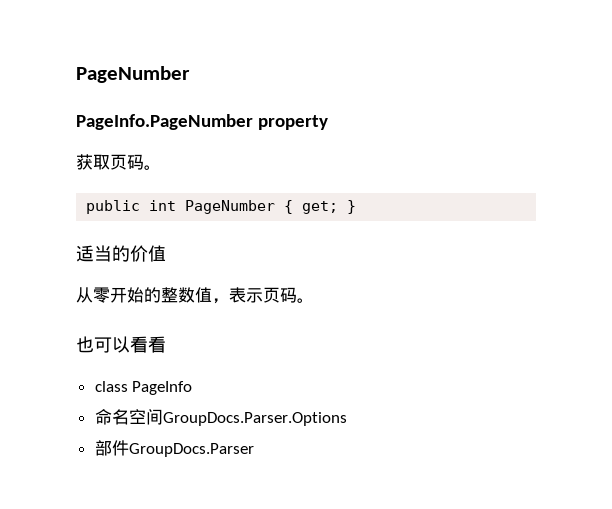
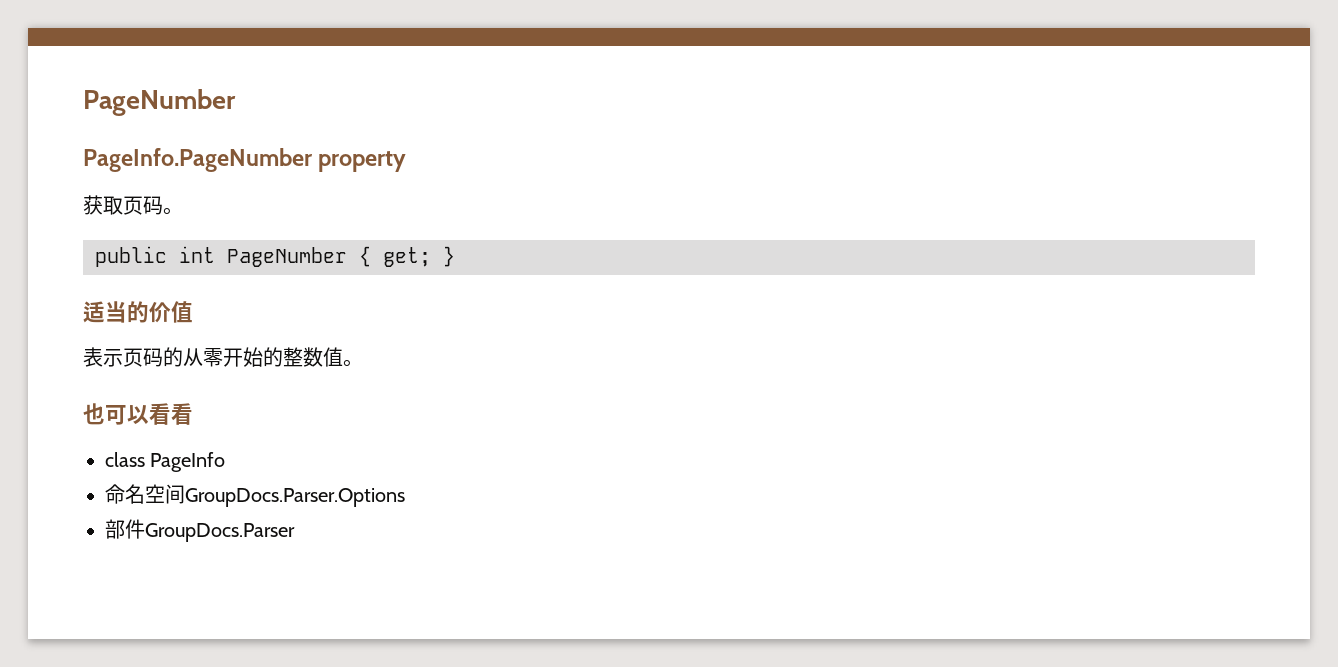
(166, 253) none -> [83,347,183,367] 表示页码的
[212,287,297,304] ，表示页码 -> (343, 357) none

